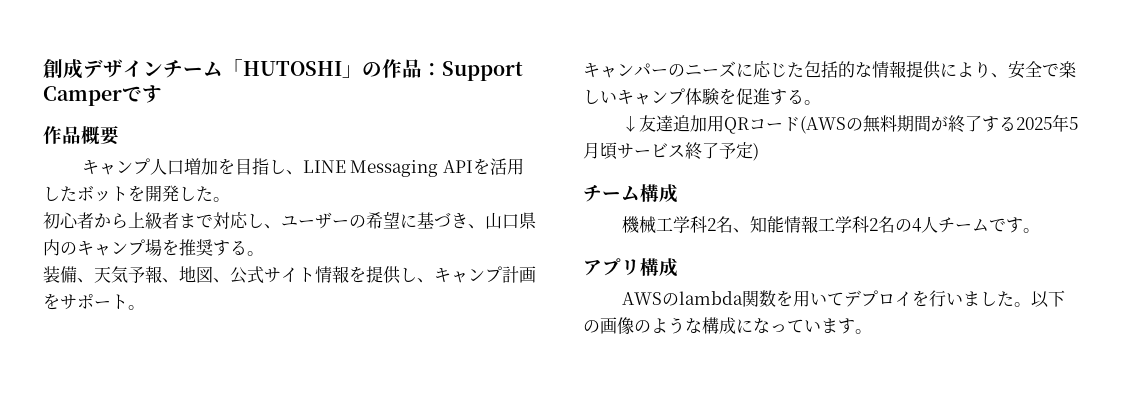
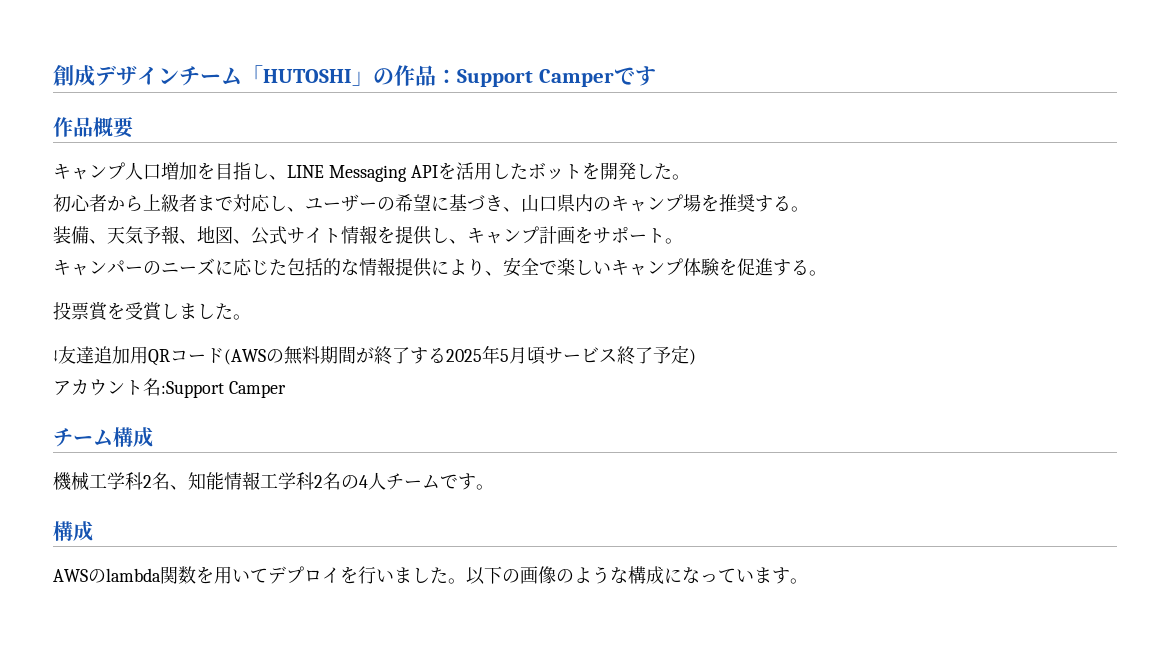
(821, 102) none -> [53,301,251,321] // 投票賞を受賞しました。
(759, 152) none -> [53,378,286,398] // アカウント名:Support Camper
[583,258,640,276] アプリ -> (494, 487) none

